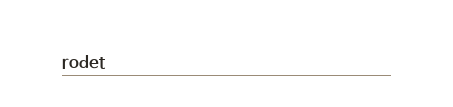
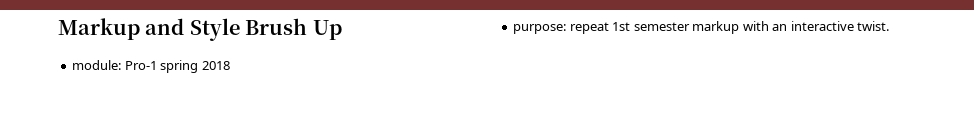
[62,55,106,69] rodet -> [58,18,342,41] [72,60,230,73] [513,21,890,34] Markup and Style Brush Up // module: Pro-1 spring 2018 // purpose: repeat 1st semester markup with an interactive twist.

